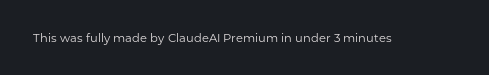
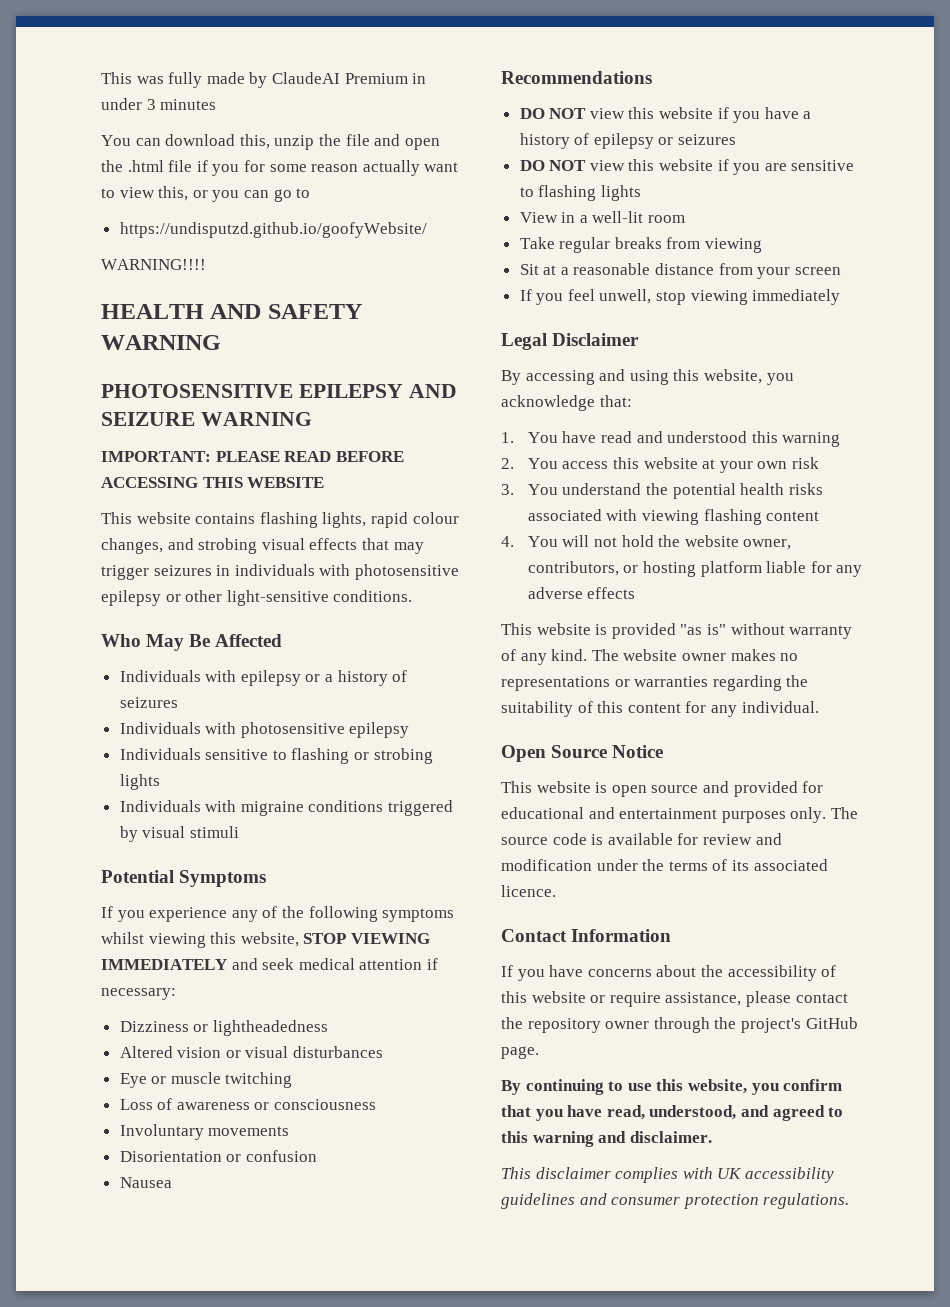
(393, 37) none -> [101,134,440,150] [101,160,459,176] [101,186,311,202] [119,222,427,238] [101,259,206,270] [101,304,362,319] [101,335,221,350] [101,384,457,398] [101,412,312,426] [101,451,404,462] [101,477,325,488] [101,512,459,528] [101,538,424,554] [101,564,459,580] [101,590,413,606] [101,634,283,651] [119,670,408,686] [119,697,178,708] [119,722,410,738] [119,748,433,764] [119,774,160,790] [119,800,454,816] [119,826,239,842] [101,870,267,887] [101,906,455,922] [101,932,430,948] [101,958,438,970] [101,988,176,1000] [119,1020,328,1036] [119,1046,384,1058] [119,1072,293,1088] [119,1098,377,1110] [119,1124,290,1140] [119,1150,317,1162] [119,1177,172,1188] [501,71,652,84] [519,107,812,123] [519,133,737,149] [519,159,855,175] [519,185,641,201] [519,211,686,223] [519,237,763,253] [519,263,841,279] [519,289,841,305] [501,333,640,350] [501,369,794,385] [501,395,632,411] [501,431,841,447] [501,457,819,473] [501,483,823,499] [527,509,820,525] [501,535,792,550] [527,561,863,577] [527,587,636,599] [501,623,853,639] [501,649,799,665] [501,675,809,691] [501,701,819,717] [501,745,664,762] [501,781,824,797] [501,807,858,823] [501,833,782,845] [501,859,828,871] [501,885,556,897] [501,929,672,942] [501,965,837,981] [501,991,848,1007] [501,1017,858,1033] [501,1046,539,1059] [501,1079,843,1095] [501,1105,844,1121] [501,1131,712,1147] [501,1167,834,1183] [501,1193,850,1209] // You can download this, unzip the file and open the .html file if you for some reason actually want to view this, or you can go to // https://undisputzd.github.io/goofyWebsite/ // WARNING!!!! // HEALTH AND SAFETY WARNING // PHOTOSENSITIVE EPILEPSY AND SEIZURE WARNING // IMPORTANT: PLEASE READ BEFORE ACCESSING THIS WEBSITE // This website contains flashing lights, rapid colour changes, and strobing visual effects that may trigger seizures in individuals with photosensitive epilepsy or other light-sensitive conditions. // Who May Be Affected // Individuals with epilepsy or a history of seizures // Individuals with photosensitive epilepsy // Individuals sensitive to flashing or strobing lights // Individuals with migraine conditions triggered by visual stimuli // Potential Symptoms // If you experience any of the following symptoms whilst viewing this website, STOP VIEWING IMMEDIATELY and seek medical attention if necessary: // Dizziness or lightheadedness // Altered vision or visual disturbances // Eye or muscle twitching // Loss of awareness or consciousness // Involuntary movements // Disorientation or confusion // Nausea // Recommendations // DO NOT view this website if you have a history of epilepsy or seizures // DO NOT view this website if you are sensitive to flashing lights // View in a well-lit room // Take regular breaks from viewing // Sit at a reasonable distance from your screen // If you feel unwell, stop viewing immediately // Legal Disclaimer // By accessing and using this website, you acknowledge that: // 1. You have read and understood this warning // 2. You access this website at your own risk // 3. You understand the potential health risks associated with viewing flashing content // 4. You will not hold the website owner, contributors, or hosting platform liable for any adverse effects // This website is provided "as is" without warranty of any kind. The website owner makes no representations or warranties regarding the suitability of this content for any individual. // Open Source Notice // This website is open source and provided for educational and entertainment purposes only. The source code is available for review and modification under the terms of its associated licence. // Contact Information // If you have concerns about the accessibility of this website or require assistance, please contact the repository owner through the project's GitHub page. // By continuing to use this website, you confirm that you have read, understood, and agreed to this warning and disclaimer. // This disclaimer complies with UK accessibility guidelines and consumer protection regulations.

